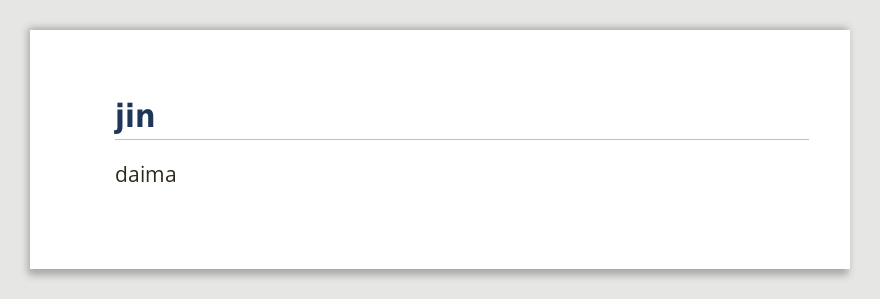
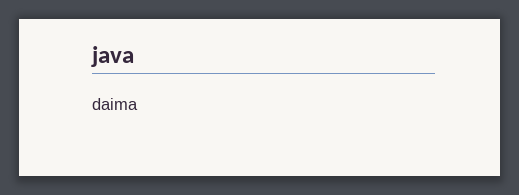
[114,102,156,134] jin -> [91,46,134,67] java

